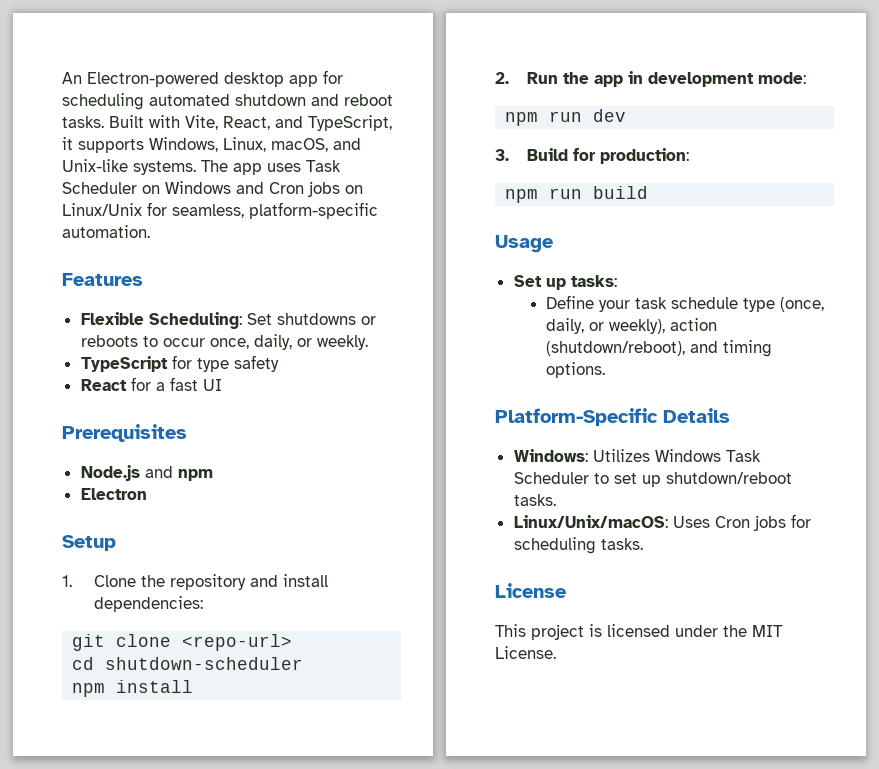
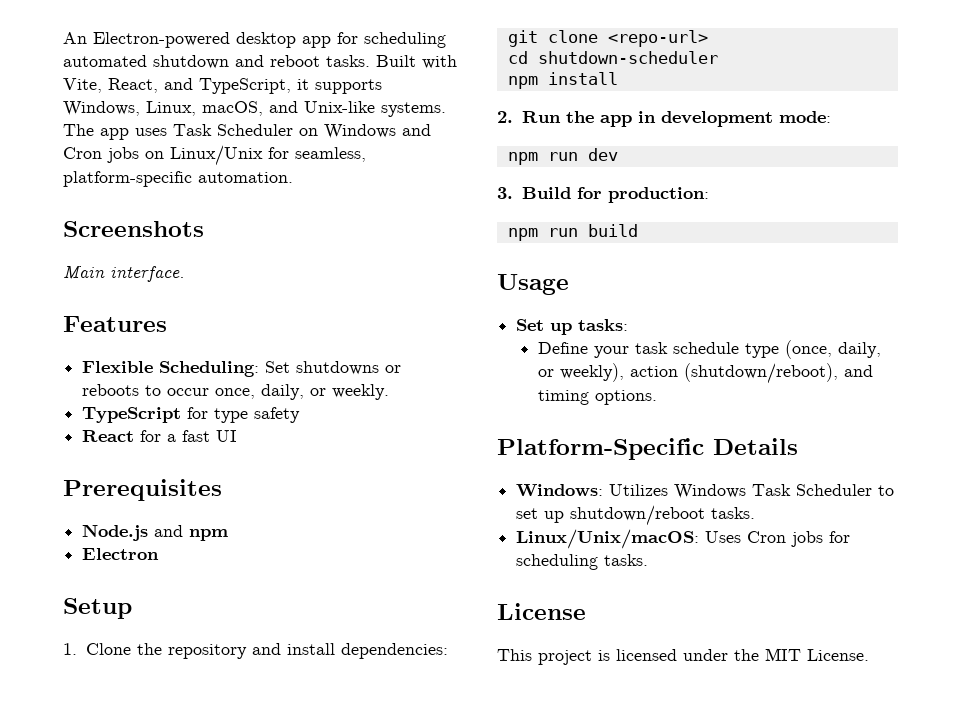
(150, 231) none -> [63,221,204,237] [63,265,185,282] // Screenshots // Main interface.

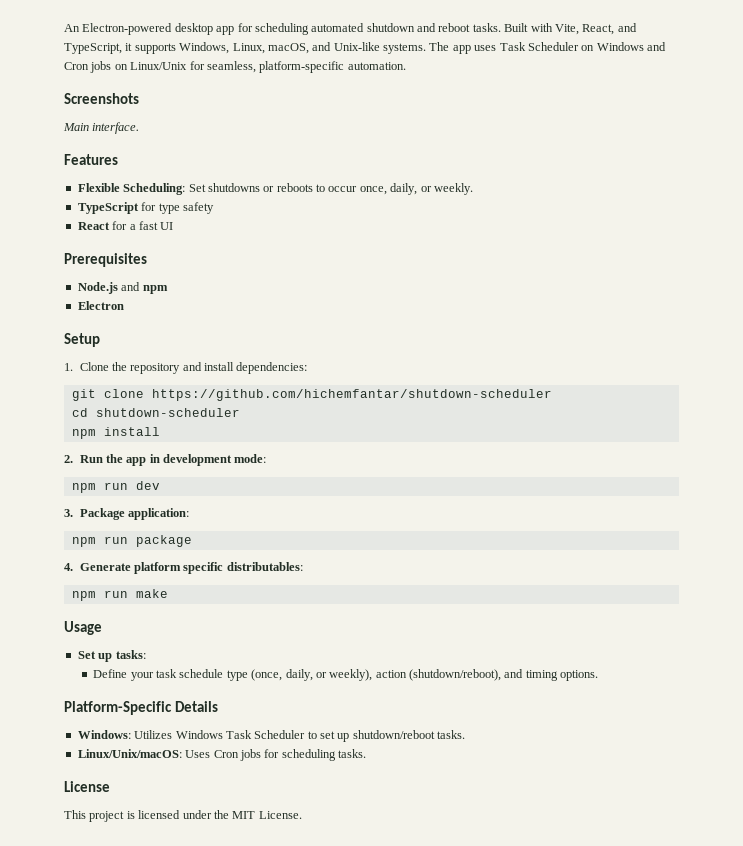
[607,30,708,47] <repo-url> -> [151,389,552,401] https://github.com/hichemfantar/shutdown-scheduler
[521,187,709,203] [507,224,638,241] Build for production: // npm run build -> [79,508,189,520] [71,535,192,547] [64,562,303,574] [71,589,168,601] Package application: // npm run package // 4. Generate platform specific distributables: // npm run make

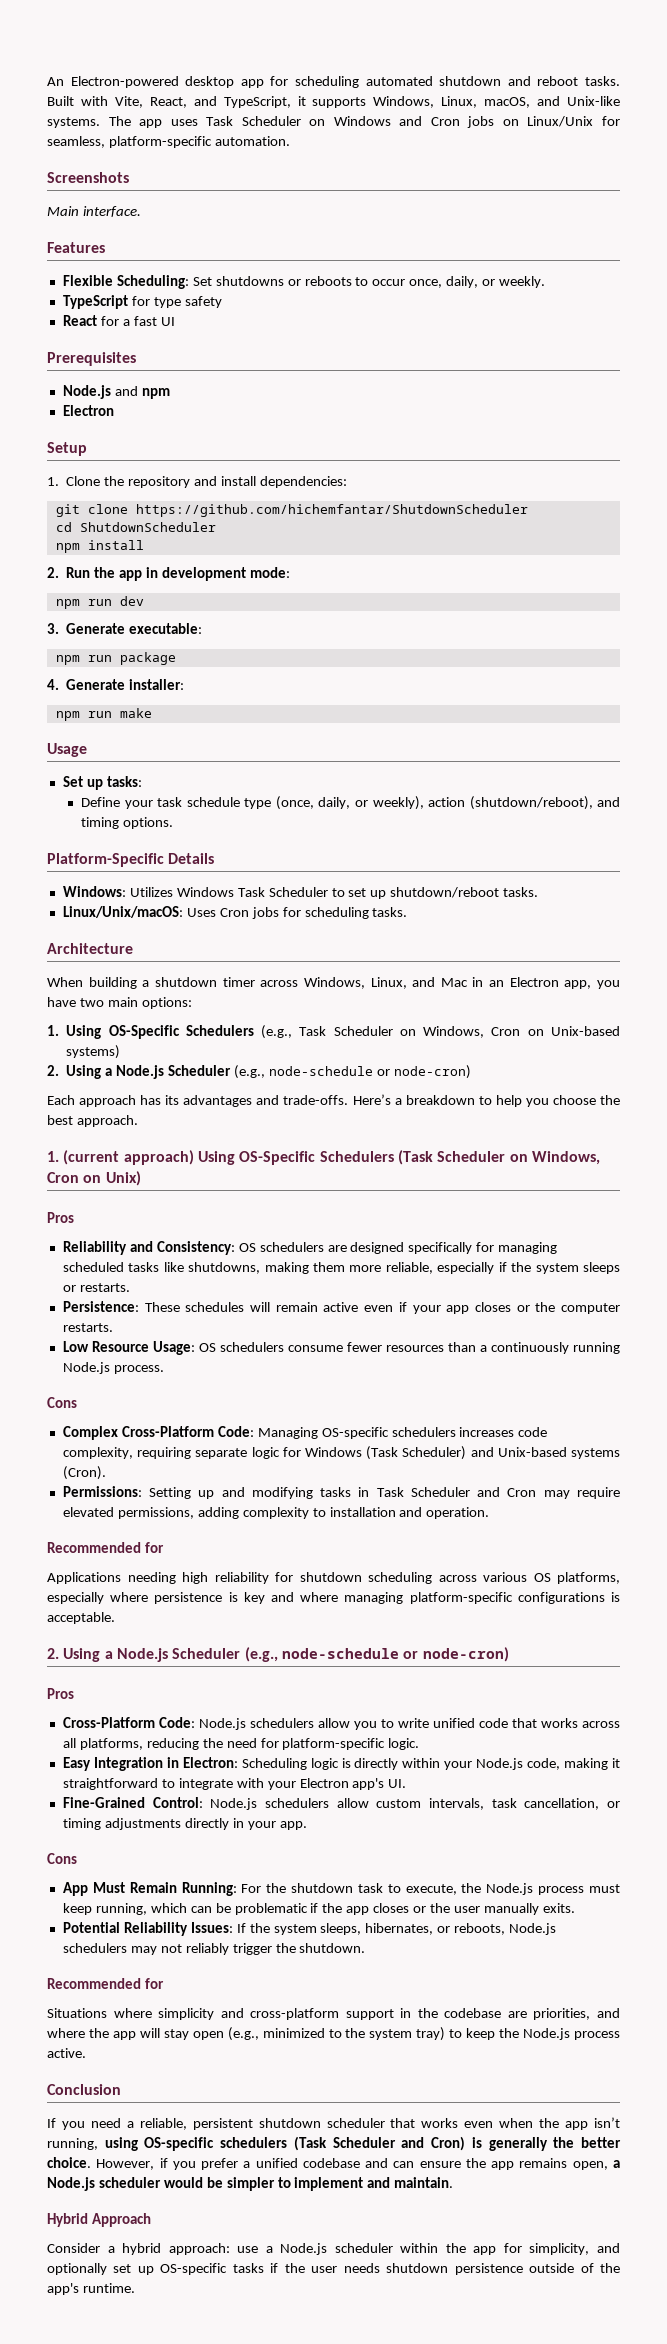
[151,389,552,401] https://github.com/hichemfantar/shutdown-scheduler -> [135,504,528,517] https://github.com/hichemfantar/ShutdownScheduler
[95,408,240,417] shutdown-scheduler -> [79,522,216,532] ShutdownScheduler
[79,508,189,520] Package application: -> [66,623,203,634] Generate executable:
[133,562,303,574] platform specific distributables: -> [129,679,185,690] installer:
[64,781,110,792] [64,810,302,822] License // This project is licensed under the MIT License. -> [47,943,133,954] [47,977,621,989] [47,997,192,1009] [47,1025,620,1039] [66,1045,121,1059] [47,1065,471,1079] [47,1094,620,1107] [47,1115,138,1127] [47,1150,600,1165] [47,1171,141,1186] [47,1212,74,1223] [62,1241,558,1255] [62,1262,621,1274] [62,1283,130,1292] [62,1301,620,1314] [62,1323,113,1332] [62,1341,620,1355] [62,1362,164,1374] [47,1397,77,1408] [62,1426,548,1440] [62,1446,620,1460] [62,1466,106,1480] [62,1486,620,1499] [62,1507,490,1519] [47,1542,165,1553] [47,1572,620,1584] [47,1592,620,1604] [47,1612,115,1624] [47,1647,509,1662] [47,1688,74,1699] [62,1717,620,1730] [62,1738,420,1750] [62,1757,620,1771] [62,1778,407,1790] [62,1797,620,1810] [62,1818,307,1830] [47,1853,77,1864] [62,1882,621,1896] [62,1903,575,1915] [62,1922,557,1936] [62,1943,366,1955] [47,1978,165,1989] [47,2008,620,2020] [47,2027,620,2041] [47,2048,86,2058] [47,2084,121,2095] [47,2117,621,2130] [47,2136,622,2151] [47,2157,620,2170] [47,2177,454,2191] [47,2213,152,2227] [47,2243,621,2255] [47,2263,620,2275] [47,2283,135,2295] Architecture // When building a shutdown timer across Windows, Linux, and Mac in an Electron app, you have two main options: // 1. Using OS-Specific Schedulers (e.g., Task Scheduler on Windows, Cron on Unix-based systems) // 2. Using a Node.js Scheduler (e.g., node-schedule or node-cron) // Each approach has its advantages and trade-offs. Here’s a breakdown to help you choose the best approach. // 1. (current approach) Using OS-Specific Schedulers (Task Scheduler on Windows, Cron on Unix) // Pros // Reliability and Consistency: OS schedulers are designed specifically for managing scheduled tasks like shutdowns, making them more reliable, especially if the system sleeps or restarts. // Persistence: These schedules will remain active even if your app closes or the computer restarts. // Low Resource Usage: OS schedulers consume fewer resources than a continuously running Node.js process. // Cons // Complex Cross-Platform Code: Managing OS-specific schedulers increases code complexity, requiring separate logic for Windows (Task Scheduler) and Unix-based systems (Cron). // Permissions: Setting up and modifying tasks in Task Scheduler and Cron may require elevated permissions, adding complexity to installation and operation. // Recommended for // Applications needing high reliability for shutdown scheduling across various OS platforms, especially where persistence is key and where managing platform-specific configurations is acceptable. // 2. Using a Node.js Scheduler (e.g., node-schedule or node-cron) // Pros // Cross-Platform Code: Node.js schedulers allow you to write unified code that works across all platforms, reducing the need for platform-specific logic. // Easy Integration in Electron: Scheduling logic is directly within your Node.js code, making it straightforward to integrate with your Electron app's UI. // Fine-Grained Control: Node.js schedulers allow custom intervals, task cancellation, or timing adjustments directly in your app. // Cons // App Must Remain Running: For the shutdown task to execute, the Node.js process must keep running, which can be problematic if the app closes or the user manually exits. // Potential Reliability Issues: If the system sleeps, hibernates, or reboots, Node.js schedulers may not reliably trigger the shutdown. // Recommended for // Situations where simplicity and cross-platform support in the codebase are priorities, and where the app will stay open (e.g., minimized to the system tray) to keep the Node.js process active. // Conclusion // If you need a reliable, persistent shutdown scheduler that works even when the app isn’t running, using OS-specific schedulers (Task Scheduler and Cron) is generally the better choice. However, if you prefer a unified codebase and can ensure the app remains open, a Node.js scheduler would be simpler to implement and maintain. // Hybrid Approach // Consider a hybrid approach: use a Node.js scheduler within the app for simplicity, and optionally set up OS-specific tasks if the user needs shutdown persistence outside of the app's runtime.

